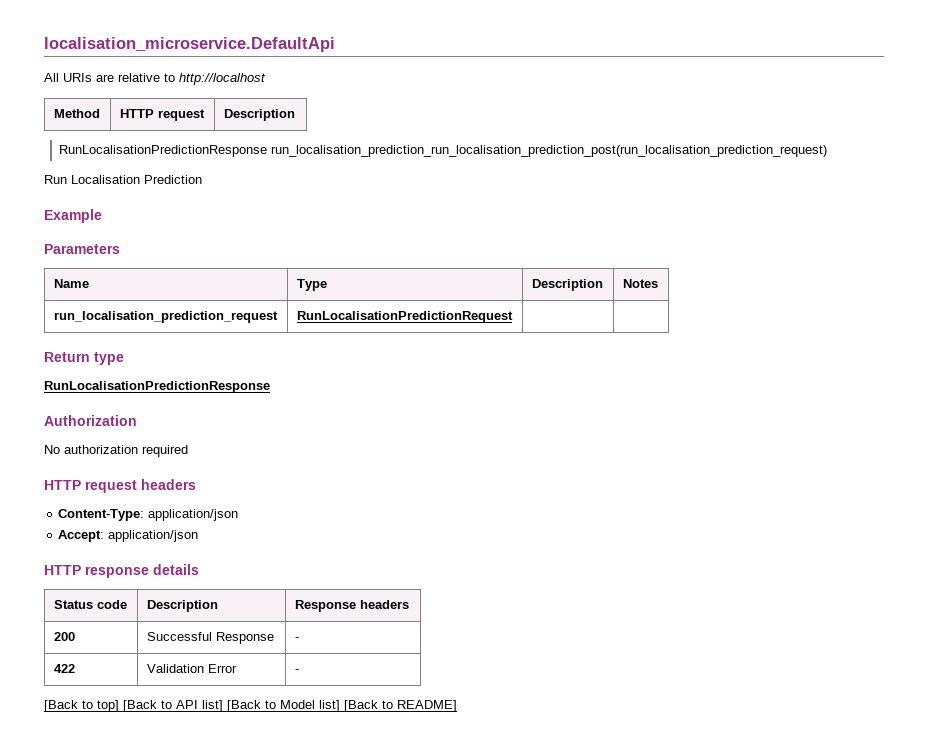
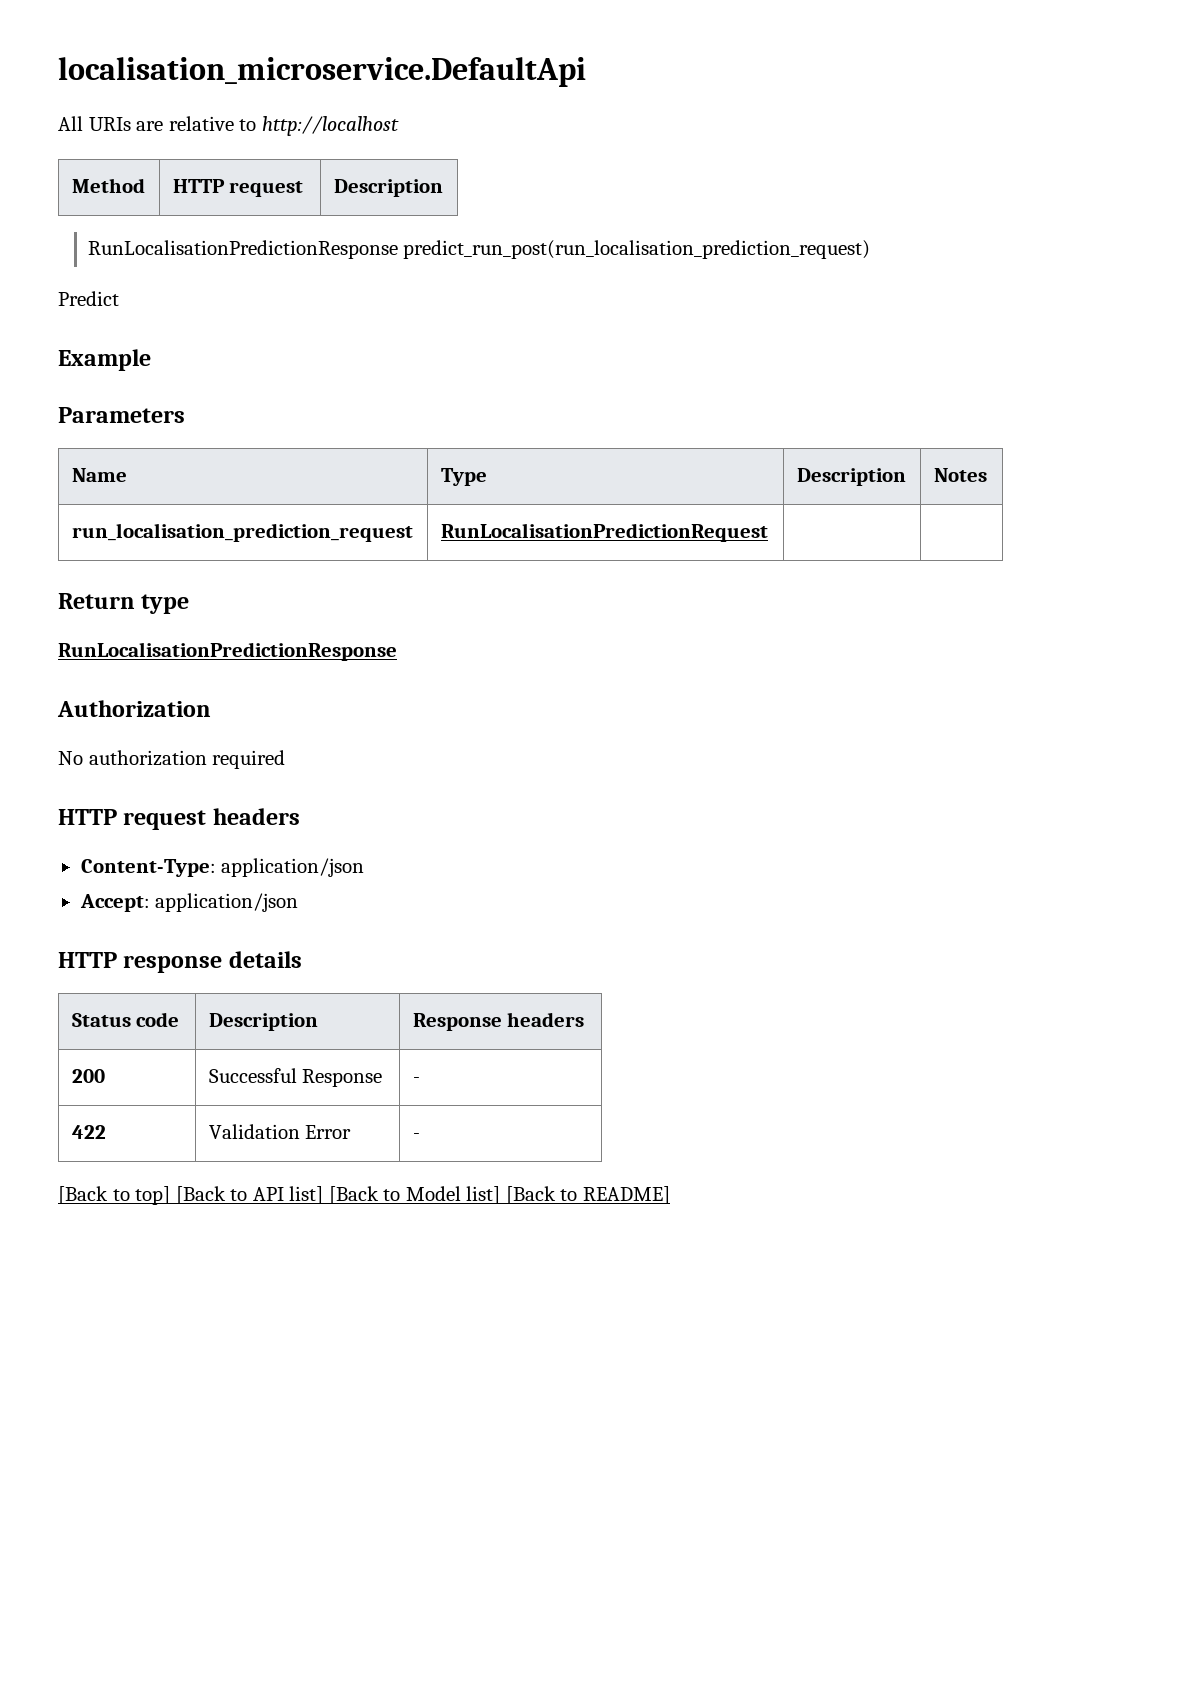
[270,145,827,157] [44,175,202,184] run_localisation_prediction_run_localisation_prediction_post(run_localisation_prediction_request) // Run Localisation Prediction -> [403,240,871,259] [58,291,119,306] predict_run_post(run_localisation_prediction_request) // Predict

